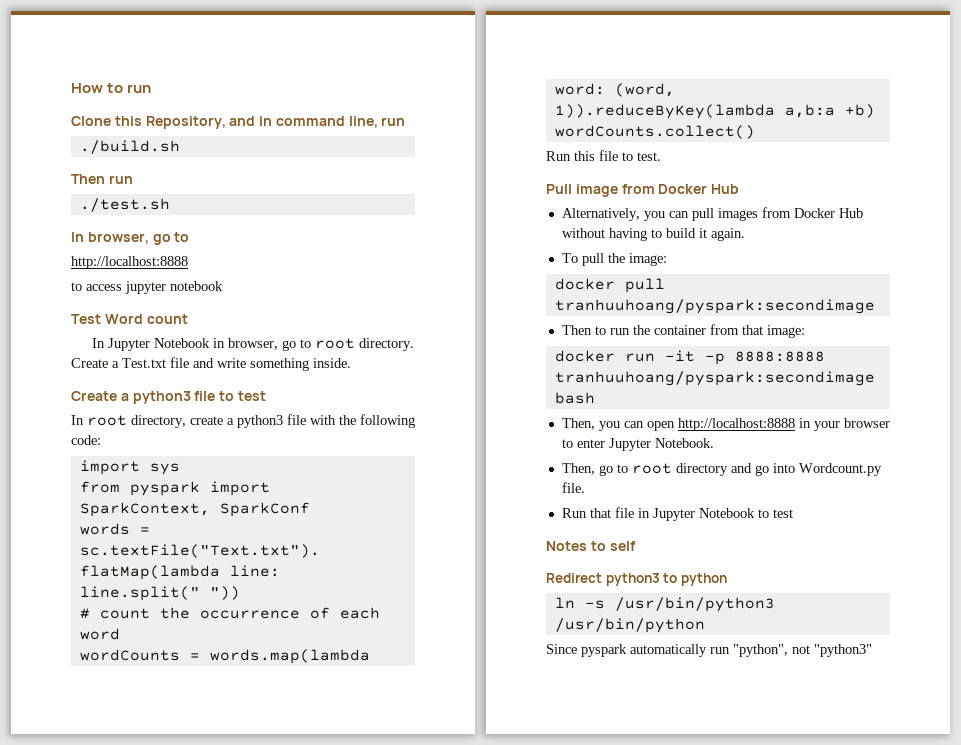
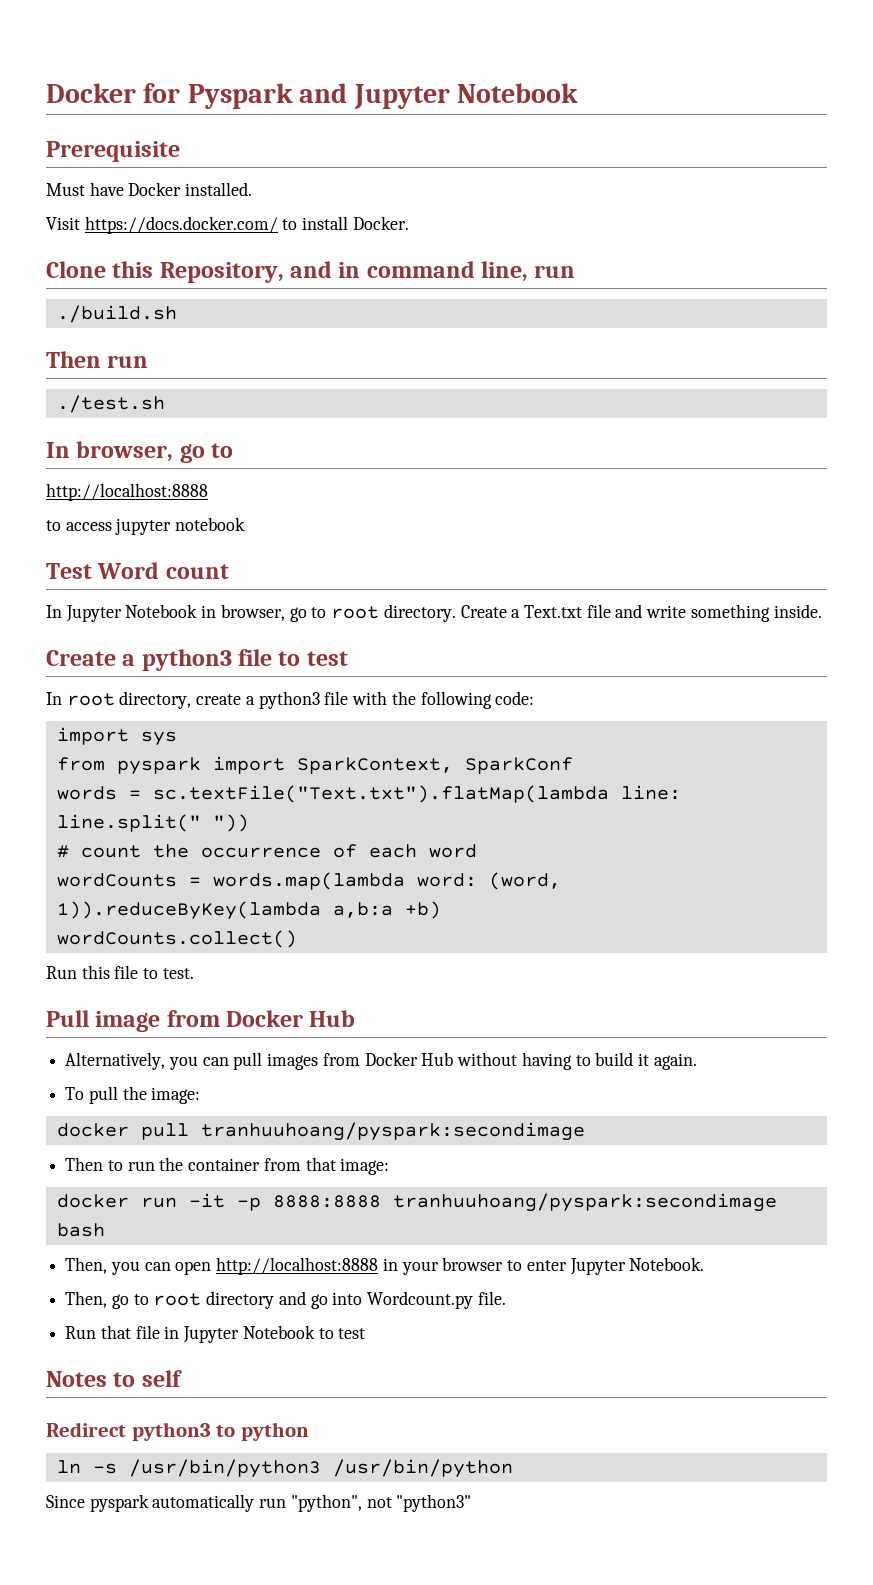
[71,83,152,93] How to run -> [46,83,579,110] [46,141,180,162] [46,182,253,196] [46,216,409,234] Docker for Pyspark and Jupyter Notebook // Prerequisite // Must have Docker installed. // Visit https://docs.docker.com/ to install Docker.
[122,358,166,368] Test.txt -> [523,605,582,618] Text.txt

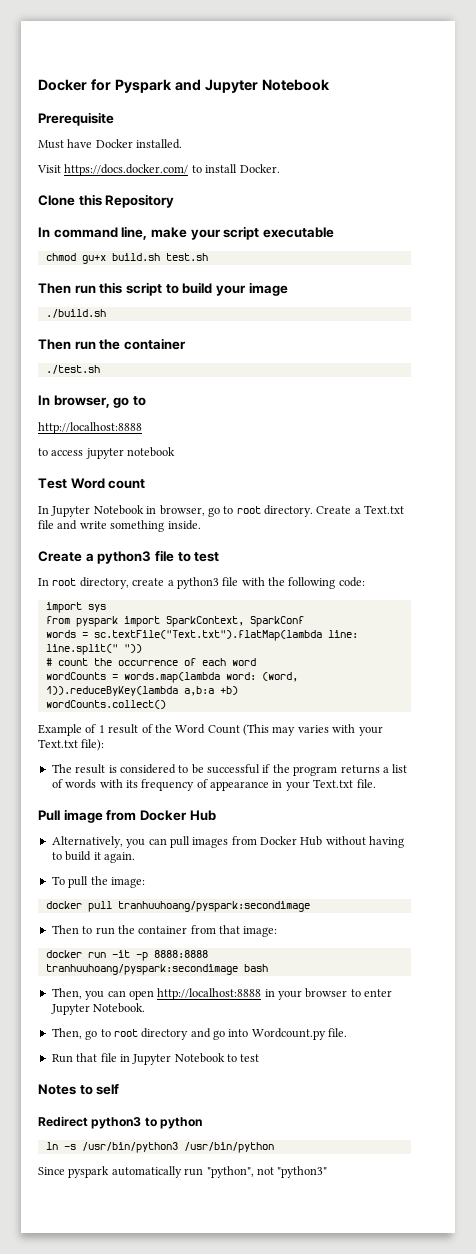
[159,261,576,283] Repository, and in command line, run -> [105,194,175,208] [38,226,334,240] [45,253,208,264] [38,282,288,296] Repository // In command line, make your script executable // chmod gu+x build.sh test.sh // Then run this script to build your image
(149, 361) none -> [99,338,186,350] the container
[46,965,194,979] Run this file to test. -> [38,724,383,736] [38,739,105,751] [51,764,408,776] [51,779,376,791] Example of 1 result of the Word Count (This may varies with your Text.txt file): // The result is considered to be successful if the program returns a list of words with its frequency of appearance in your Text.txt file.

